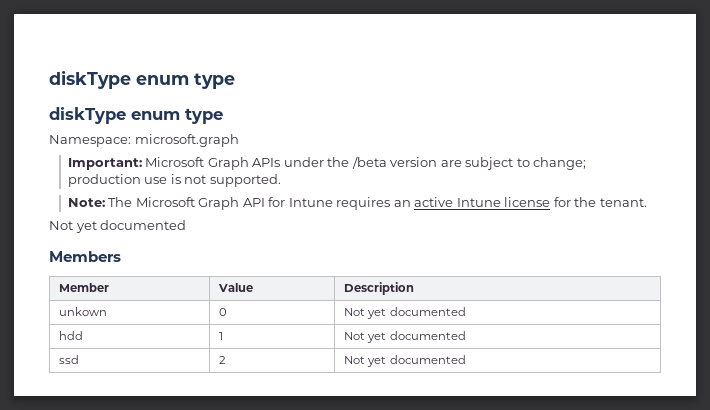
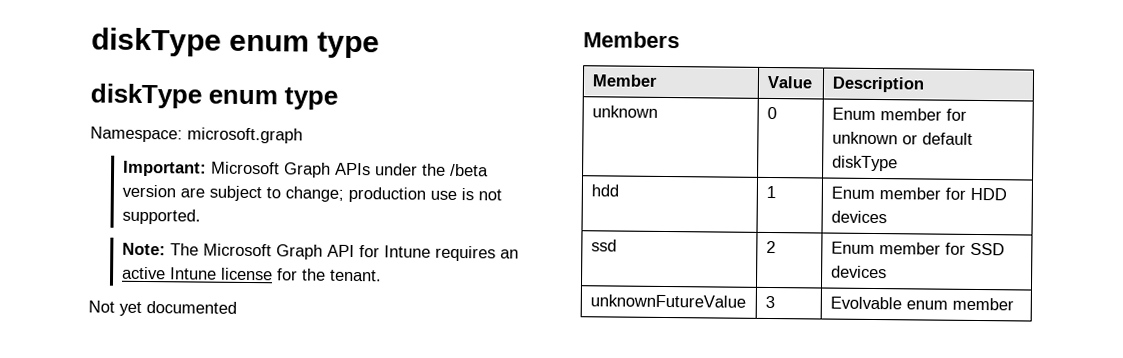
[59,307,108,316] unkown -> [591,105,658,118] unknown
[344,307,466,319] [59,331,84,340] [219,332,224,340] [344,331,466,343] [59,355,80,364] [219,356,227,364] [344,355,466,367] Not yet documented // hdd | 1 | Not yet documented // ssd | 2 | Not yet documented -> [831,107,967,121] [831,131,973,145] [831,155,898,172] [590,184,619,197] [765,185,776,199] [830,186,1007,201] [830,210,887,224] [590,239,617,252] [765,240,776,254] [830,241,1005,256] [830,265,887,279] [589,294,746,308] [764,295,775,309] [829,296,1014,311] Enum member for unknown or default diskType // hdd | 1 | Enum member for HDD devices // ssd | 2 | Enum member for SSD devices // unknownFutureValue | 3 | Evolvable enum member

